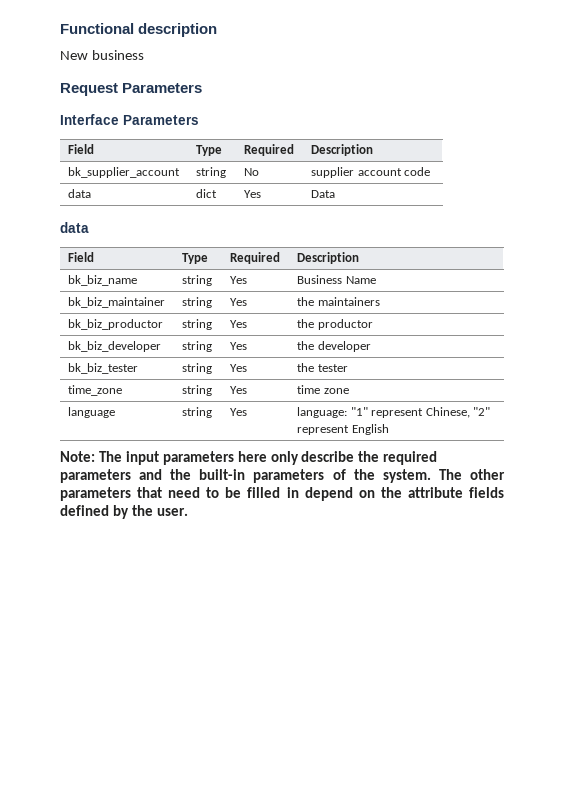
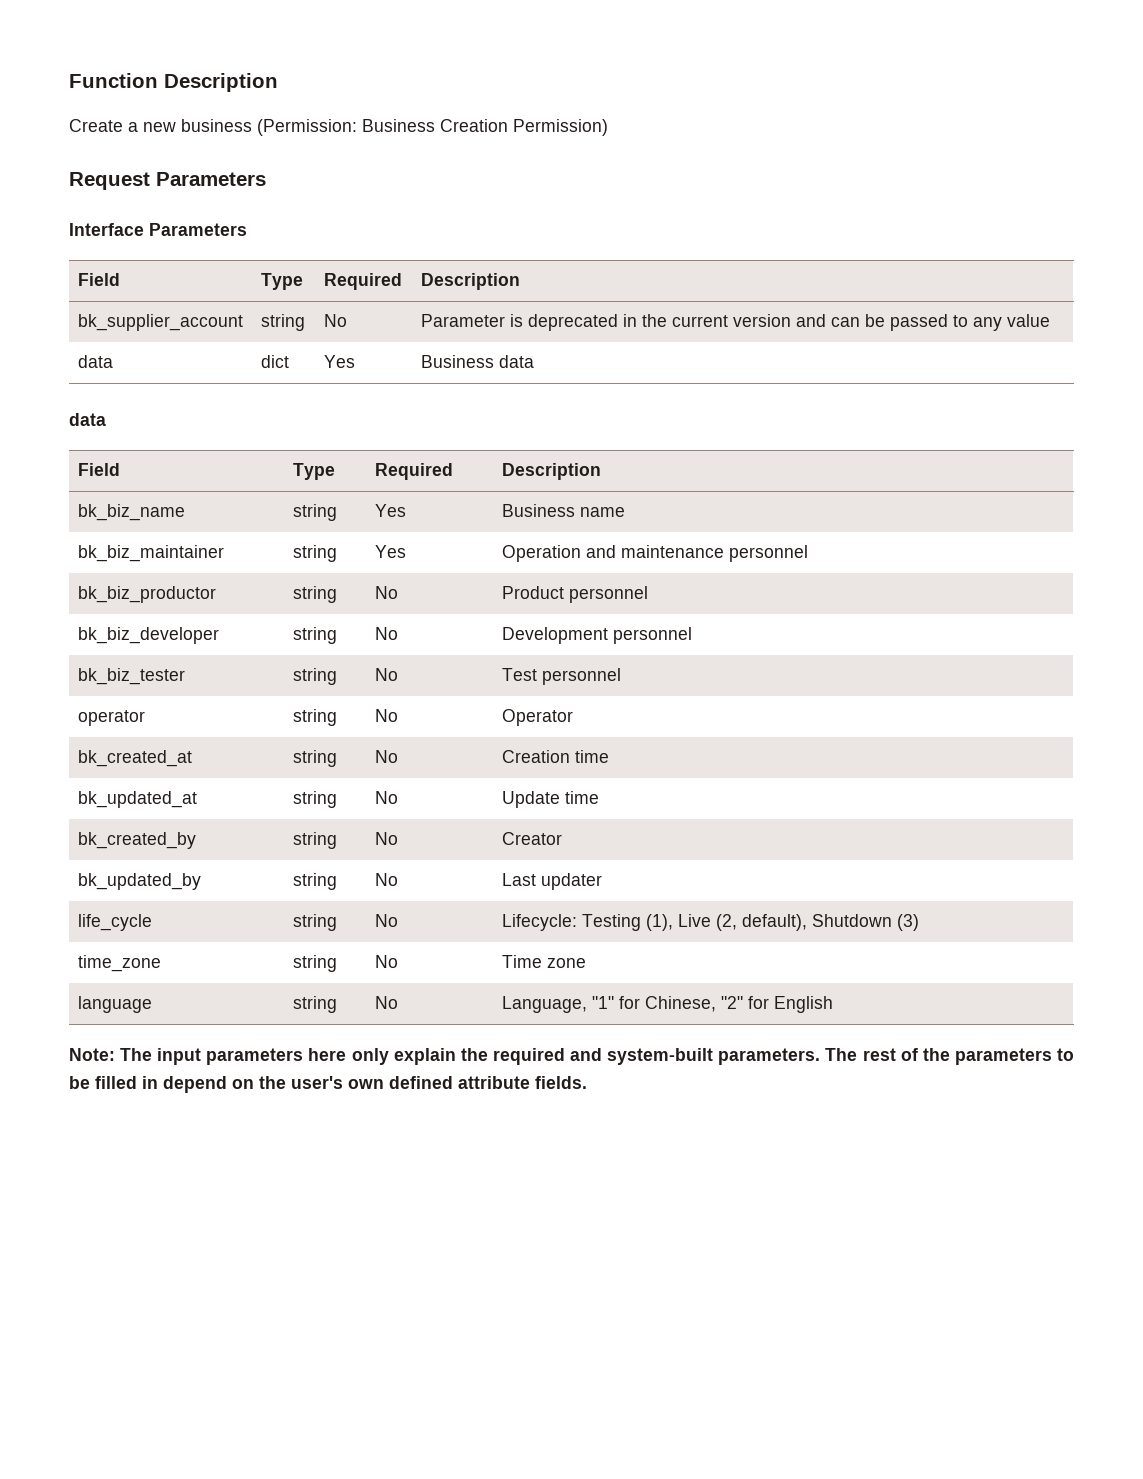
[60,23,218,37] [60,50,144,60] Functional description // New business -> [69,73,278,92] [69,119,608,136] Function Description // Create a new business (Permission: Business Creation Permission)
[311,167,431,178] supplier account code -> [420,314,1050,331] Parameter is deprecated in the current version and can be passed to any value
[311,190,336,198] Data -> [420,355,534,368] Business data
[345,276,376,284] Name -> [579,507,625,517] name
[297,297,380,306] the maintainers -> [501,545,808,562] Operation and maintenance personnel
[230,320,248,328] [297,319,373,330] Yes | the productor -> [374,586,398,599] [501,586,648,603] No | Product personnel
[230,342,248,350] [297,341,371,352] Yes | the developer -> [374,627,398,640] [501,627,692,644] No | Development personnel
[230,364,248,372] [297,363,348,372] Yes | the tester -> [374,668,398,681] [501,668,621,685] [77,710,145,726] [292,709,337,726] [374,709,398,722] [501,709,573,726] [77,750,192,767] [292,750,337,767] [374,750,398,763] [501,750,609,763] [77,791,197,808] [292,791,337,808] [374,791,398,804] [501,791,599,808] [77,832,196,849] [292,832,337,849] [374,832,398,845] [501,832,562,845] [77,873,201,890] [292,873,337,890] [374,873,398,886] [501,873,602,890] [77,914,152,931] [292,914,337,931] [374,914,398,927] [501,914,919,931] No | Test personnel // operator | string | No | Operator // bk_created_at | string | No | Creation time // bk_updated_at | string | No | Update time // bk_created_by | string | No | Creator // bk_updated_by | string | No | Last updater // life_cycle | string | No | Lifecycle: Testing (1), Live (2, default), Shutdown (3)
[230,386,248,394] [297,385,321,394] Yes | time -> [374,955,398,968] [501,955,542,968] No | Time
[230,408,248,416] [297,407,424,418] Yes | language: "1" represent -> [374,996,398,1009] [501,996,640,1013] No | Language, "1" for
[297,425,350,435] represent -> [747,996,769,1009] for
[301,451,355,462] describe -> [393,1048,456,1065] explain
[60,469,505,483] [60,487,201,501] parameters and the built-in parameters of the system. The other parameters that need -> [570,1048,1052,1065] and system-built parameters. The rest of the parameters
[407,487,504,498] [60,505,188,519] attribute fields defined by the user. -> [291,1076,587,1089] user's own defined attribute fields.

